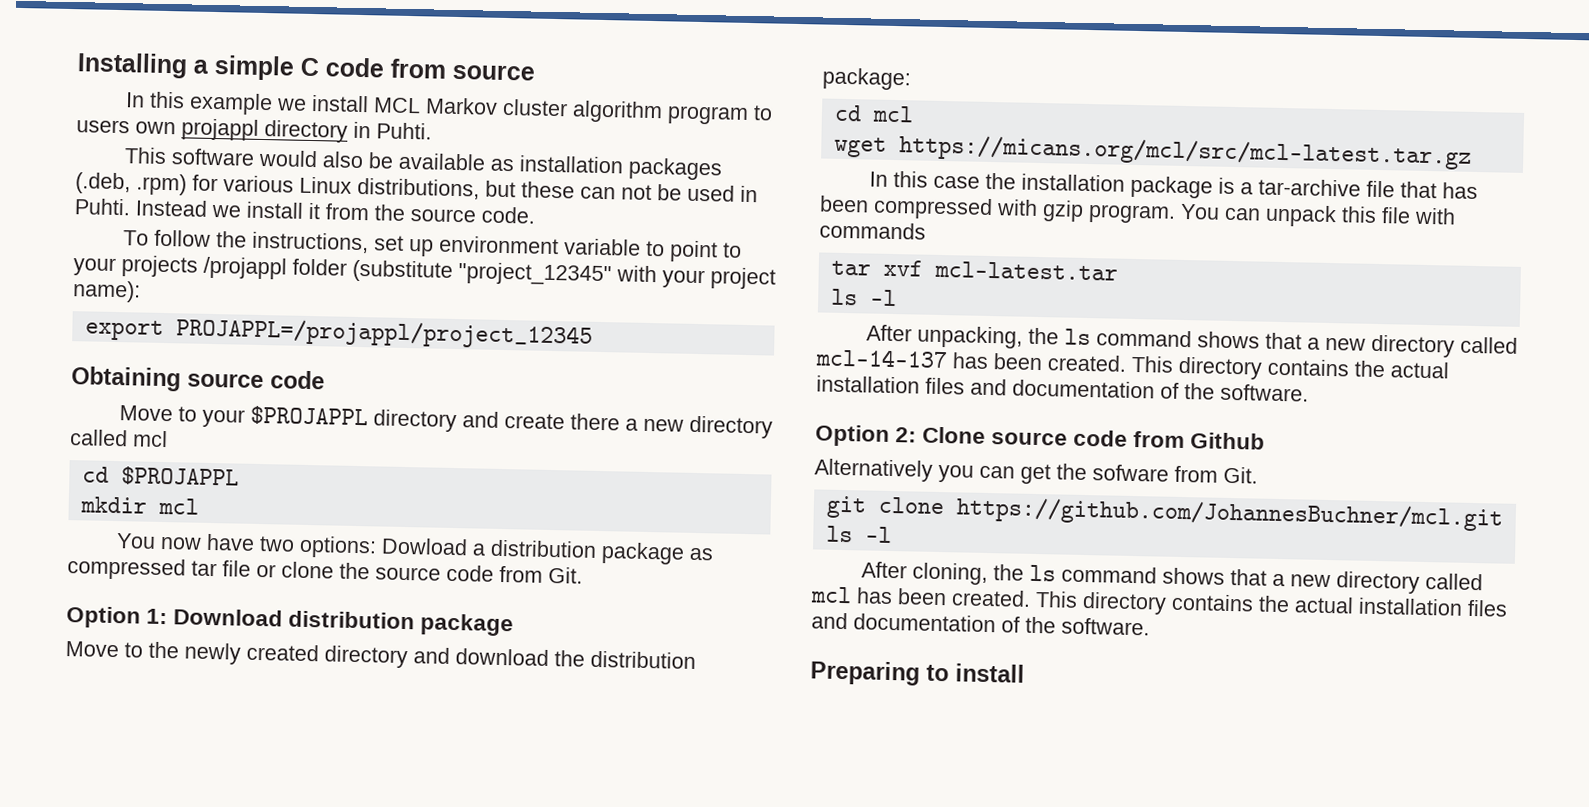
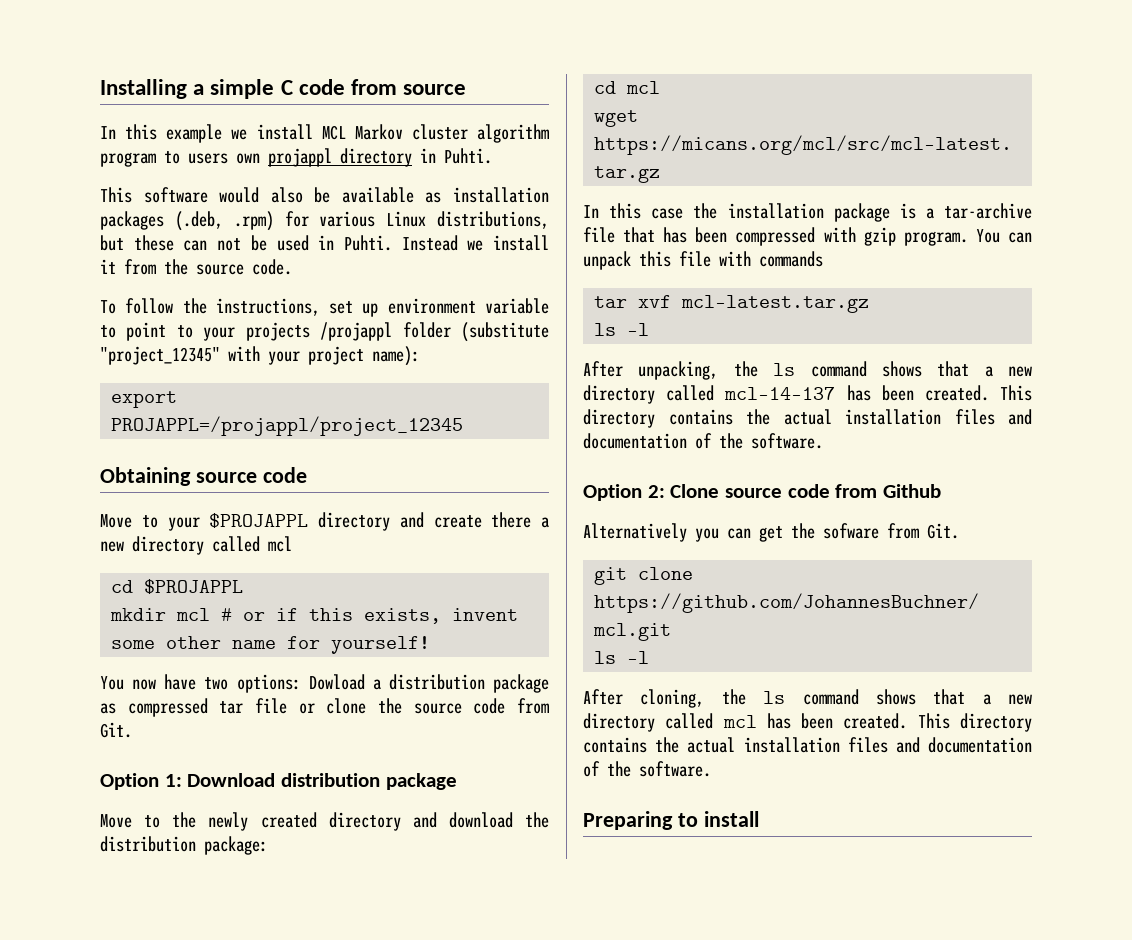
(199, 506) none -> [221,608,519,624] [111,636,431,654] # or if this exists, invent some other name for yourself!
[933,260,1118,281] mcl-latest.tar -> [681,295,870,313] mcl-latest.tar.gz

